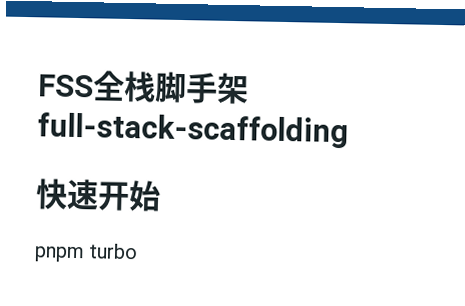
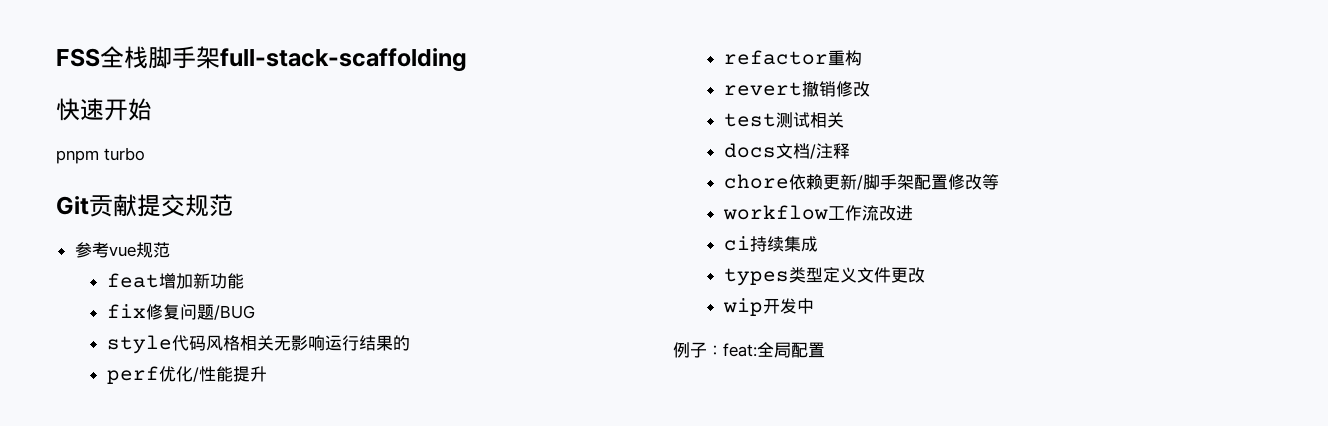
(139, 251) none -> [56,194,233,217] [74,242,170,258] [106,273,244,289] [106,304,255,320] [106,335,410,354] [106,366,267,384] [723,50,862,66] [723,81,870,97] [723,112,844,128] [723,143,850,159] [723,174,999,190] [722,205,913,221] [723,236,818,252] [723,267,925,286] [722,298,814,316] [673,342,825,358] // Git贡献提交规范 // 参考vue规范 // feat增加新功能 // fix修复问题/BUG // style代码风格相关无影响运行结果的 // perf优化/性能提升 // refactor重构 // revert撤销修改 // test测试相关 // docs文档/注释 // chore依赖更新/脚手架配置修改等 // workflow工作流改进 // ci持续集成 // types类型定义文件更改 // wip开发中 // 例子：feat:全局配置

